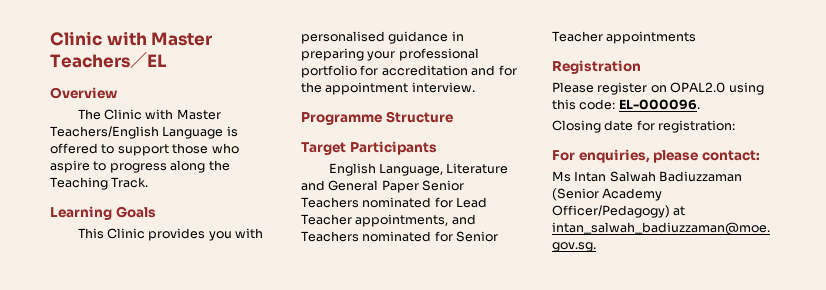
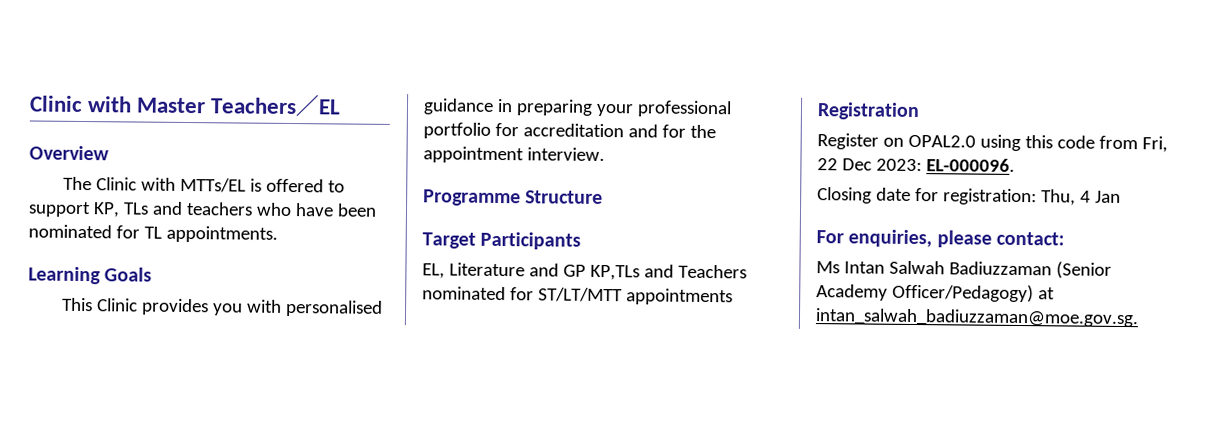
[176,109,221,120] [50,126,224,139] Master Teachers/English Language -> [180,177,247,193] MTTs/EL
[172,143,239,154] [50,160,230,173] [50,177,149,190] those who aspire to progress along the Teaching Track. -> [92,201,377,218] [28,224,278,243] KP, TLs and teachers who have been nominated for TL appointments.
[328,163,509,176] [301,180,465,193] [301,197,488,208] [301,214,449,227] English Language, Literature and General Paper Senior Teachers nominated for Lead Teacher appointments, -> [422,262,640,281] EL, Literature and GP KP,TLs
[456,231,499,242] [552,31,603,42] Senior Teacher -> [537,287,623,303] ST/LT/MTT
[552,82,648,95] Please register -> [817,133,879,150] Register
[579,99,616,110] code: -> [1056,135,1168,153] [817,158,922,172] code from Fri, 22 Dec 2023:
(736, 126) none -> [1040,189,1121,206] Thu, 4 Jan

